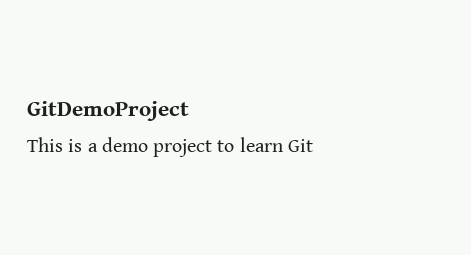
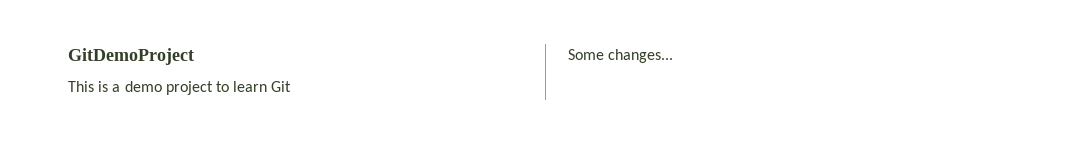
(313, 145) none -> [568,49,674,63] // Some changes...

